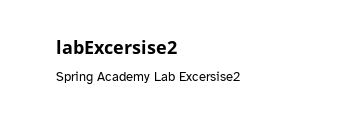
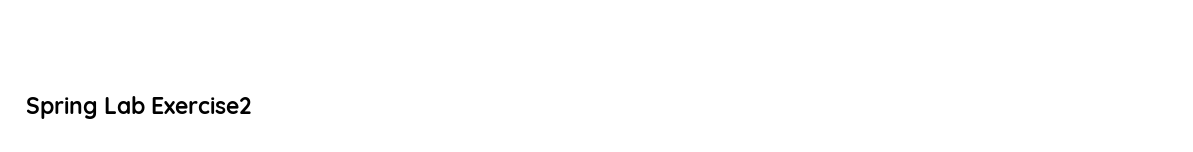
[56,40,177,54] [56,71,240,85] labExcersise2 // Spring Academy Lab Excersise2 -> [26,96,252,119] Spring Lab Exercise2

